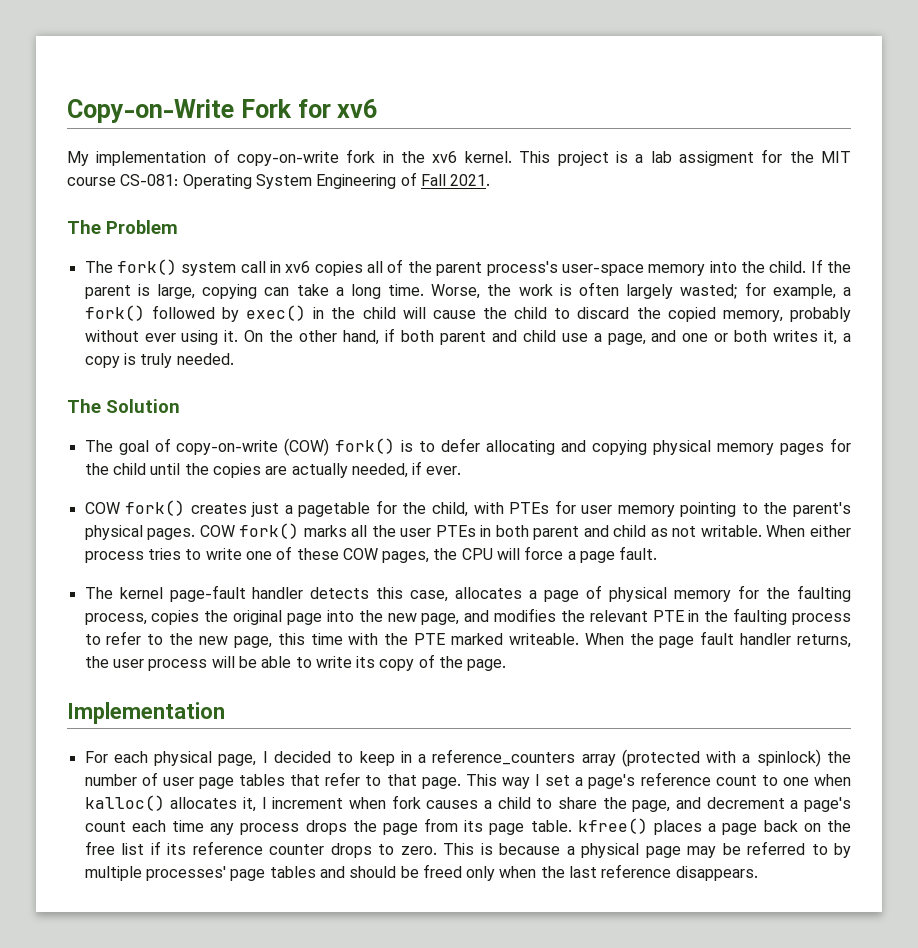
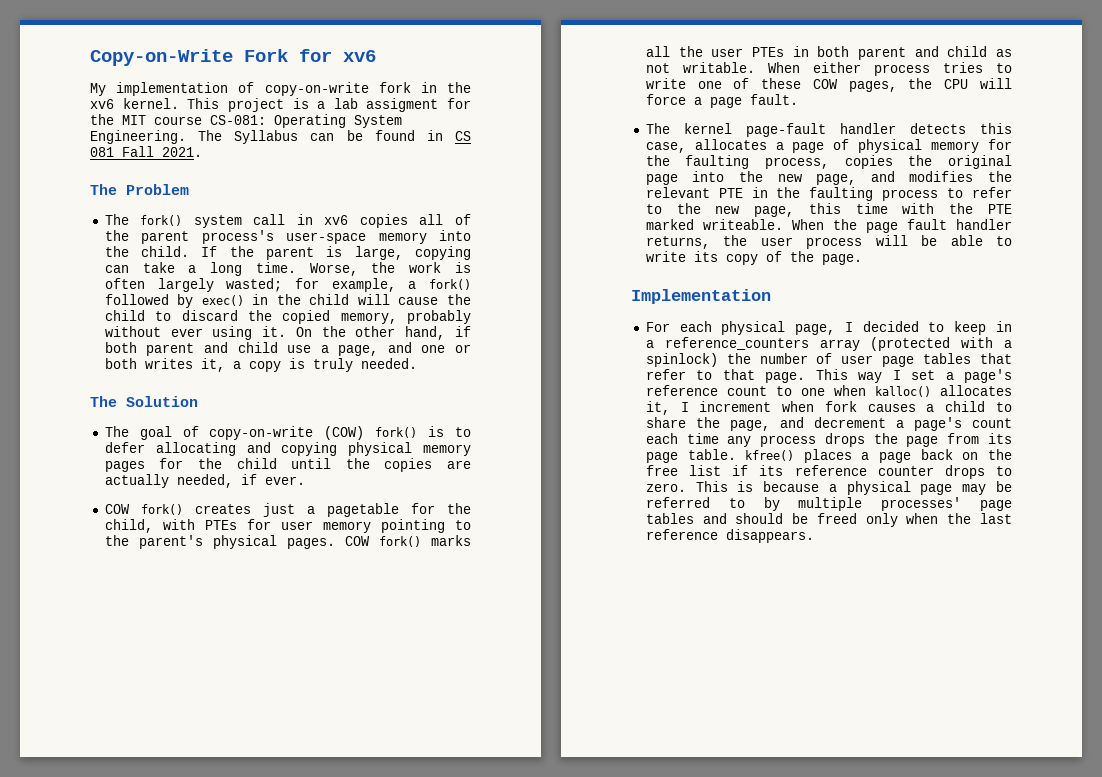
[316,172,417,189] Engineering of -> [90,130,472,144] [90,147,114,157] Engineering. The Syllabus can be found in CS 081

